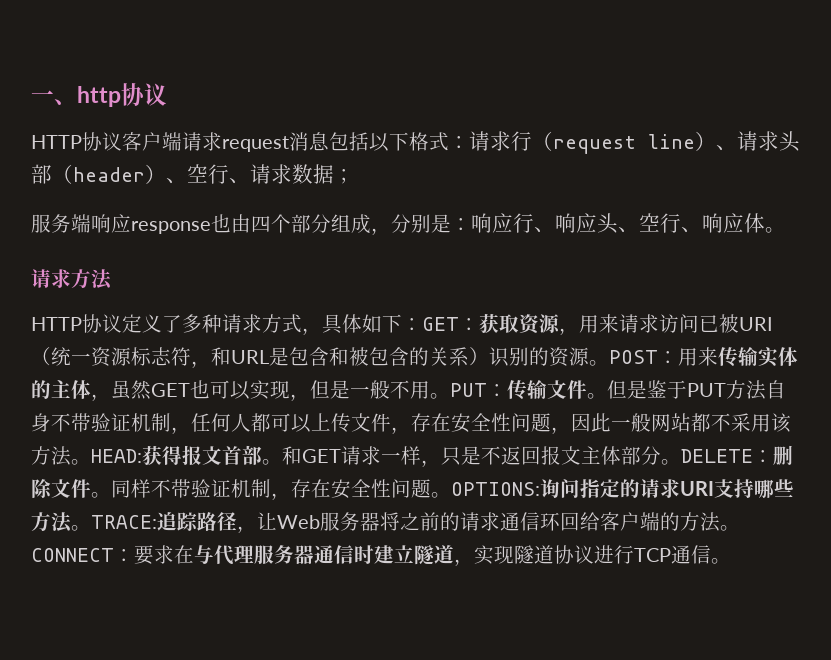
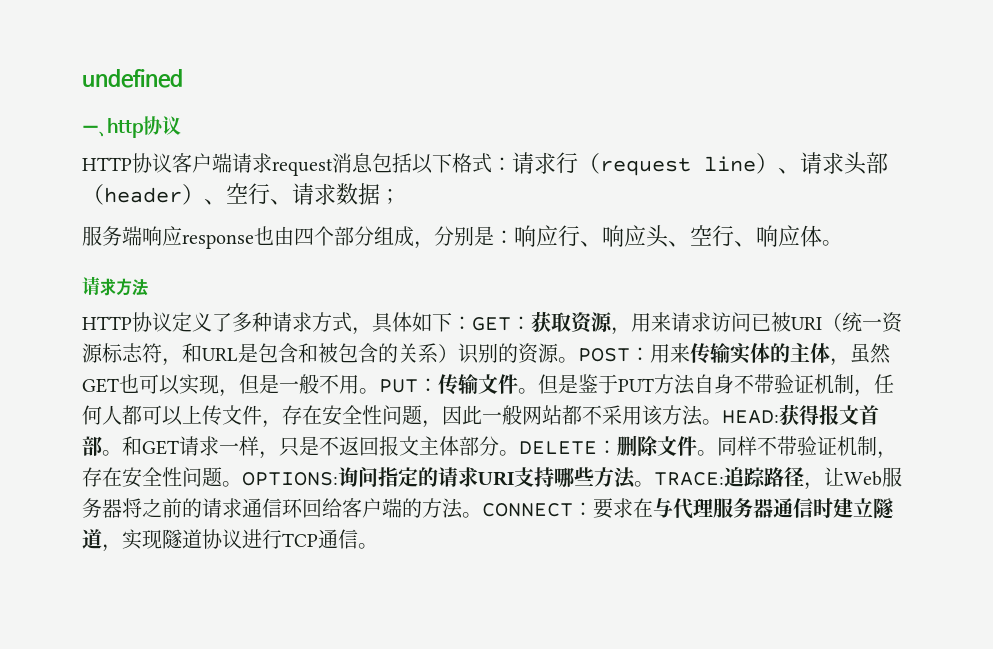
(31, 96) none -> [82,69,183,88] undefined //

